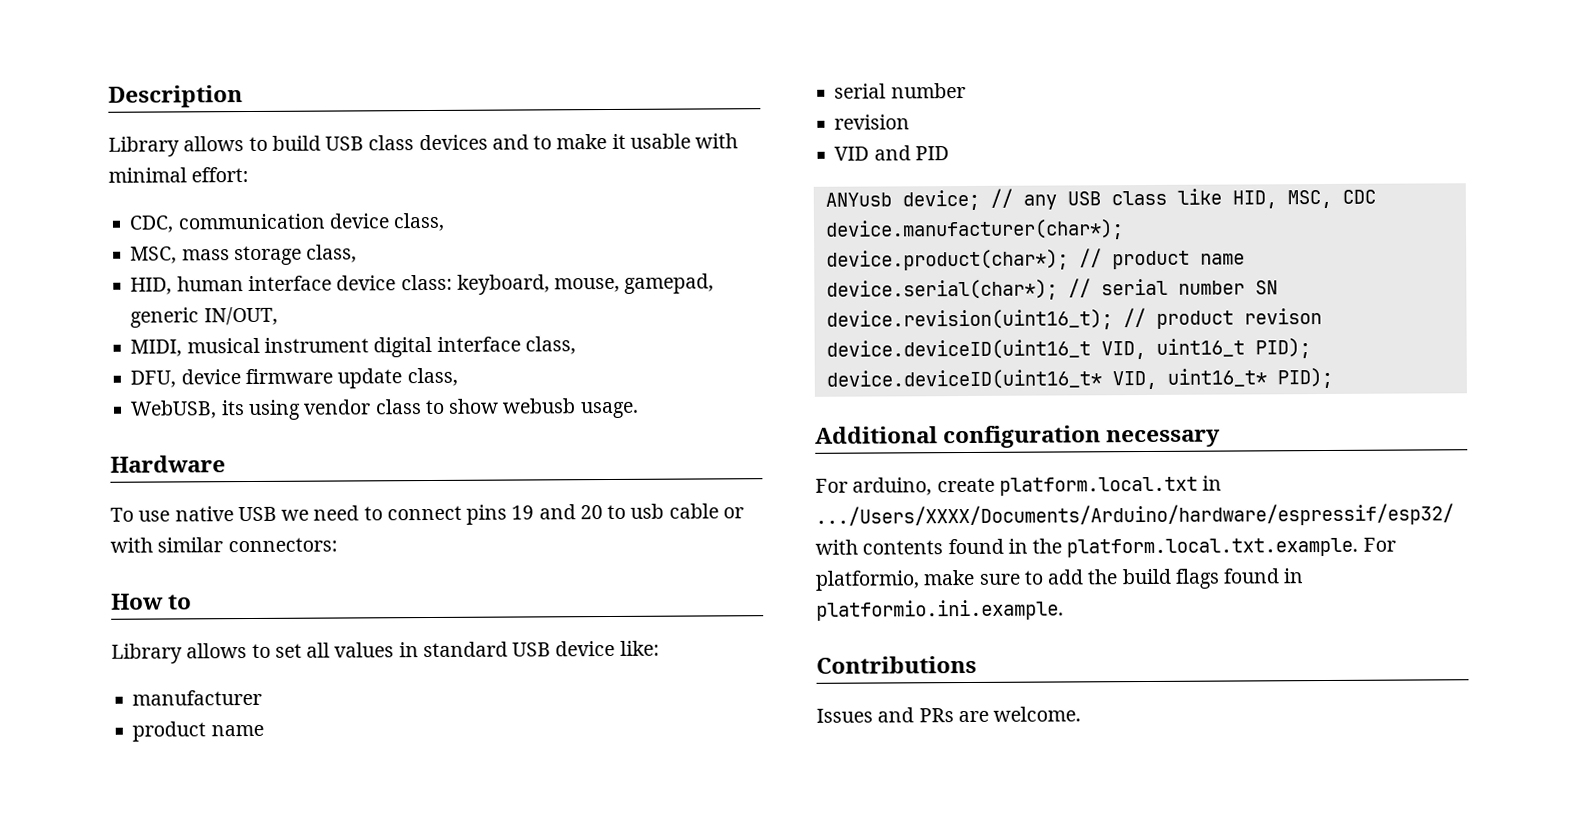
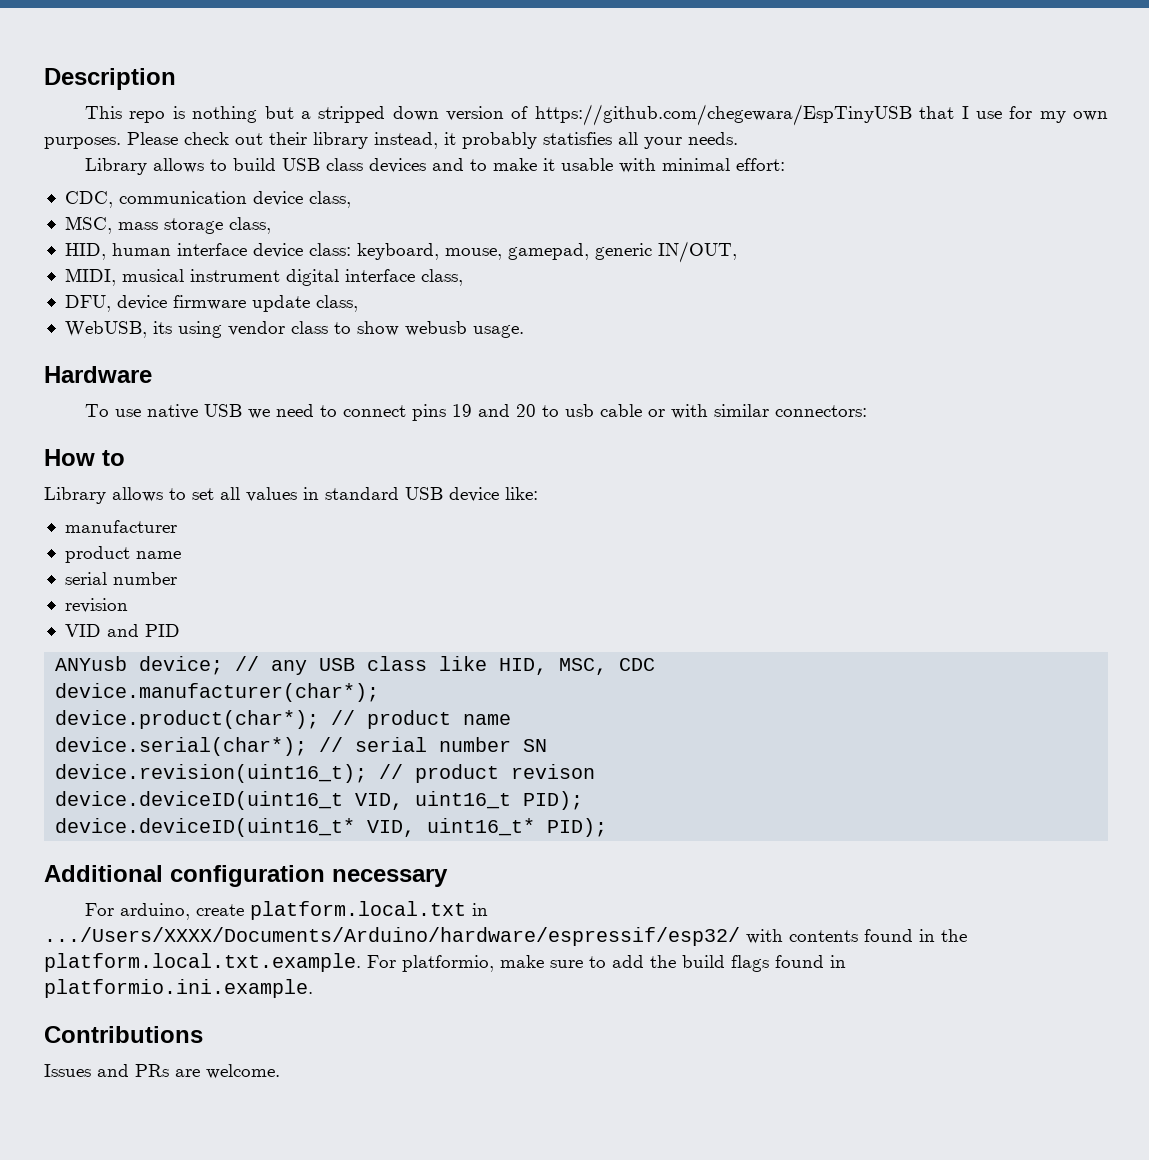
(243, 96) none -> [85,104,1109,126] [44,132,738,149] // This repo is nothing but a stripped down version of https://github.com/chegewara/EspTinyUSB that I use for my own purposes. Please check out their library instead, it probably statisfies all your needs.

